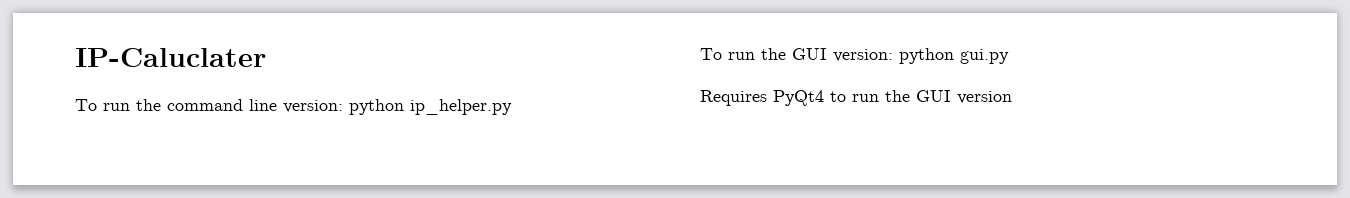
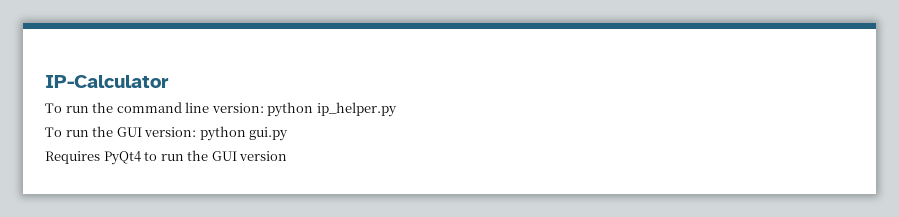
[75,48,266,67] IP-Caluclater -> [45,75,169,88] IP-Calculator

